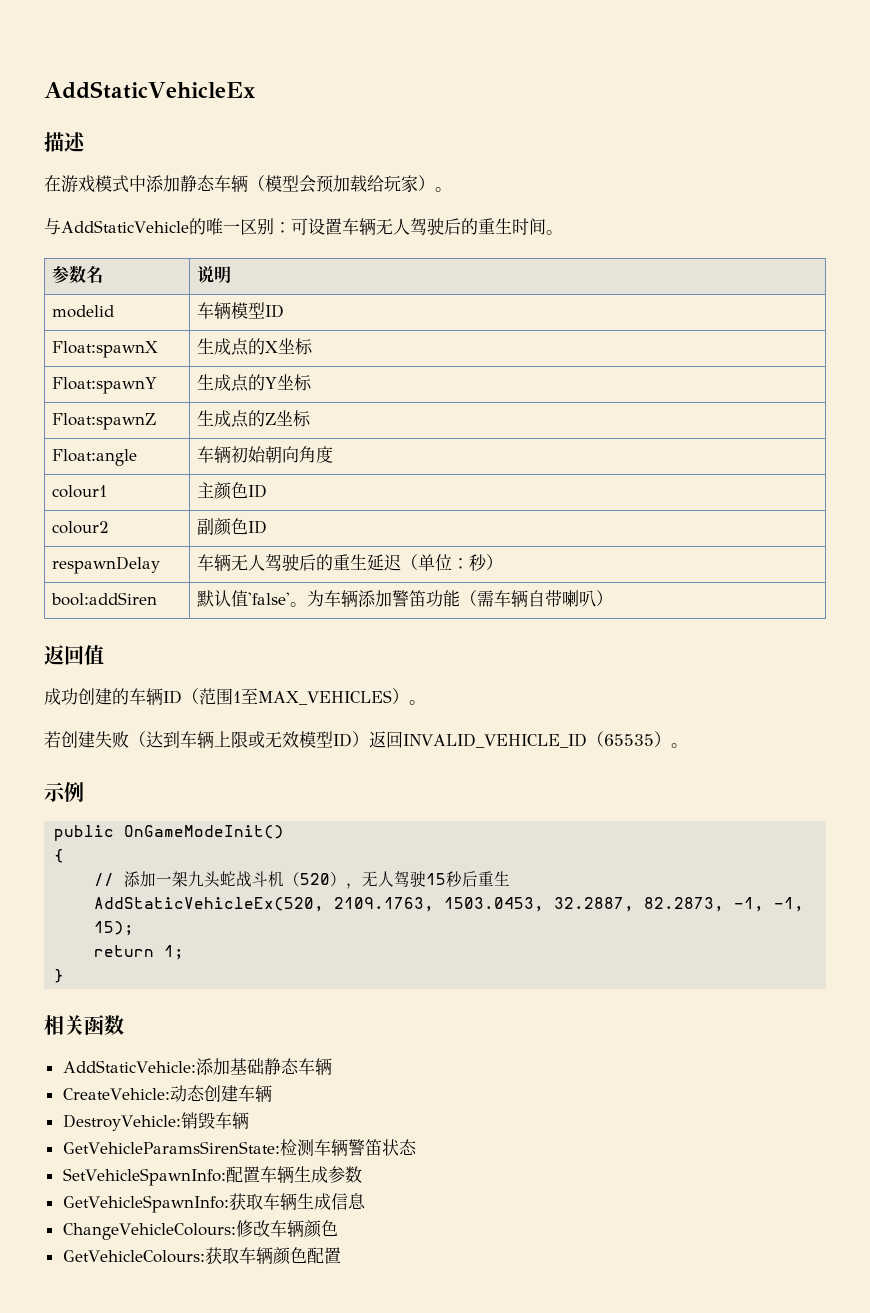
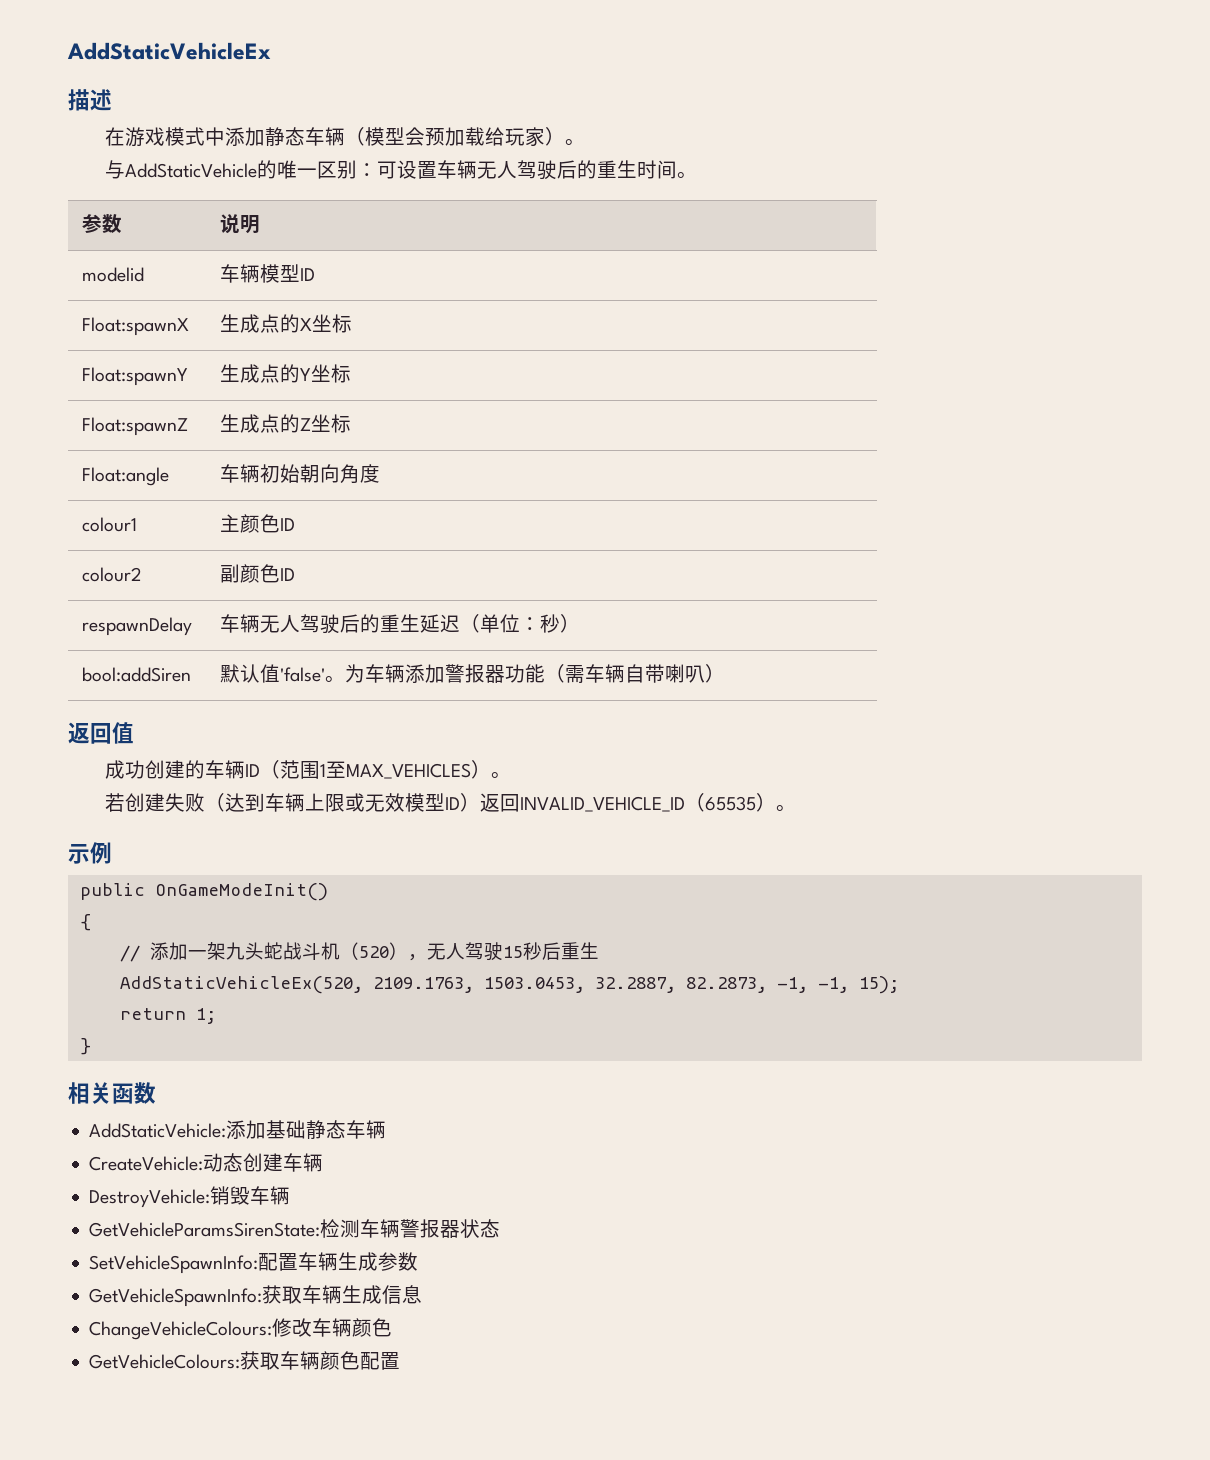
[85,266,103,283] 名 -> (122, 223) none
[408,590,426,607] 笛 -> [464,664,505,683] 报器
[364,1139,382,1156] 笛 -> [420,1219,461,1238] 报器

